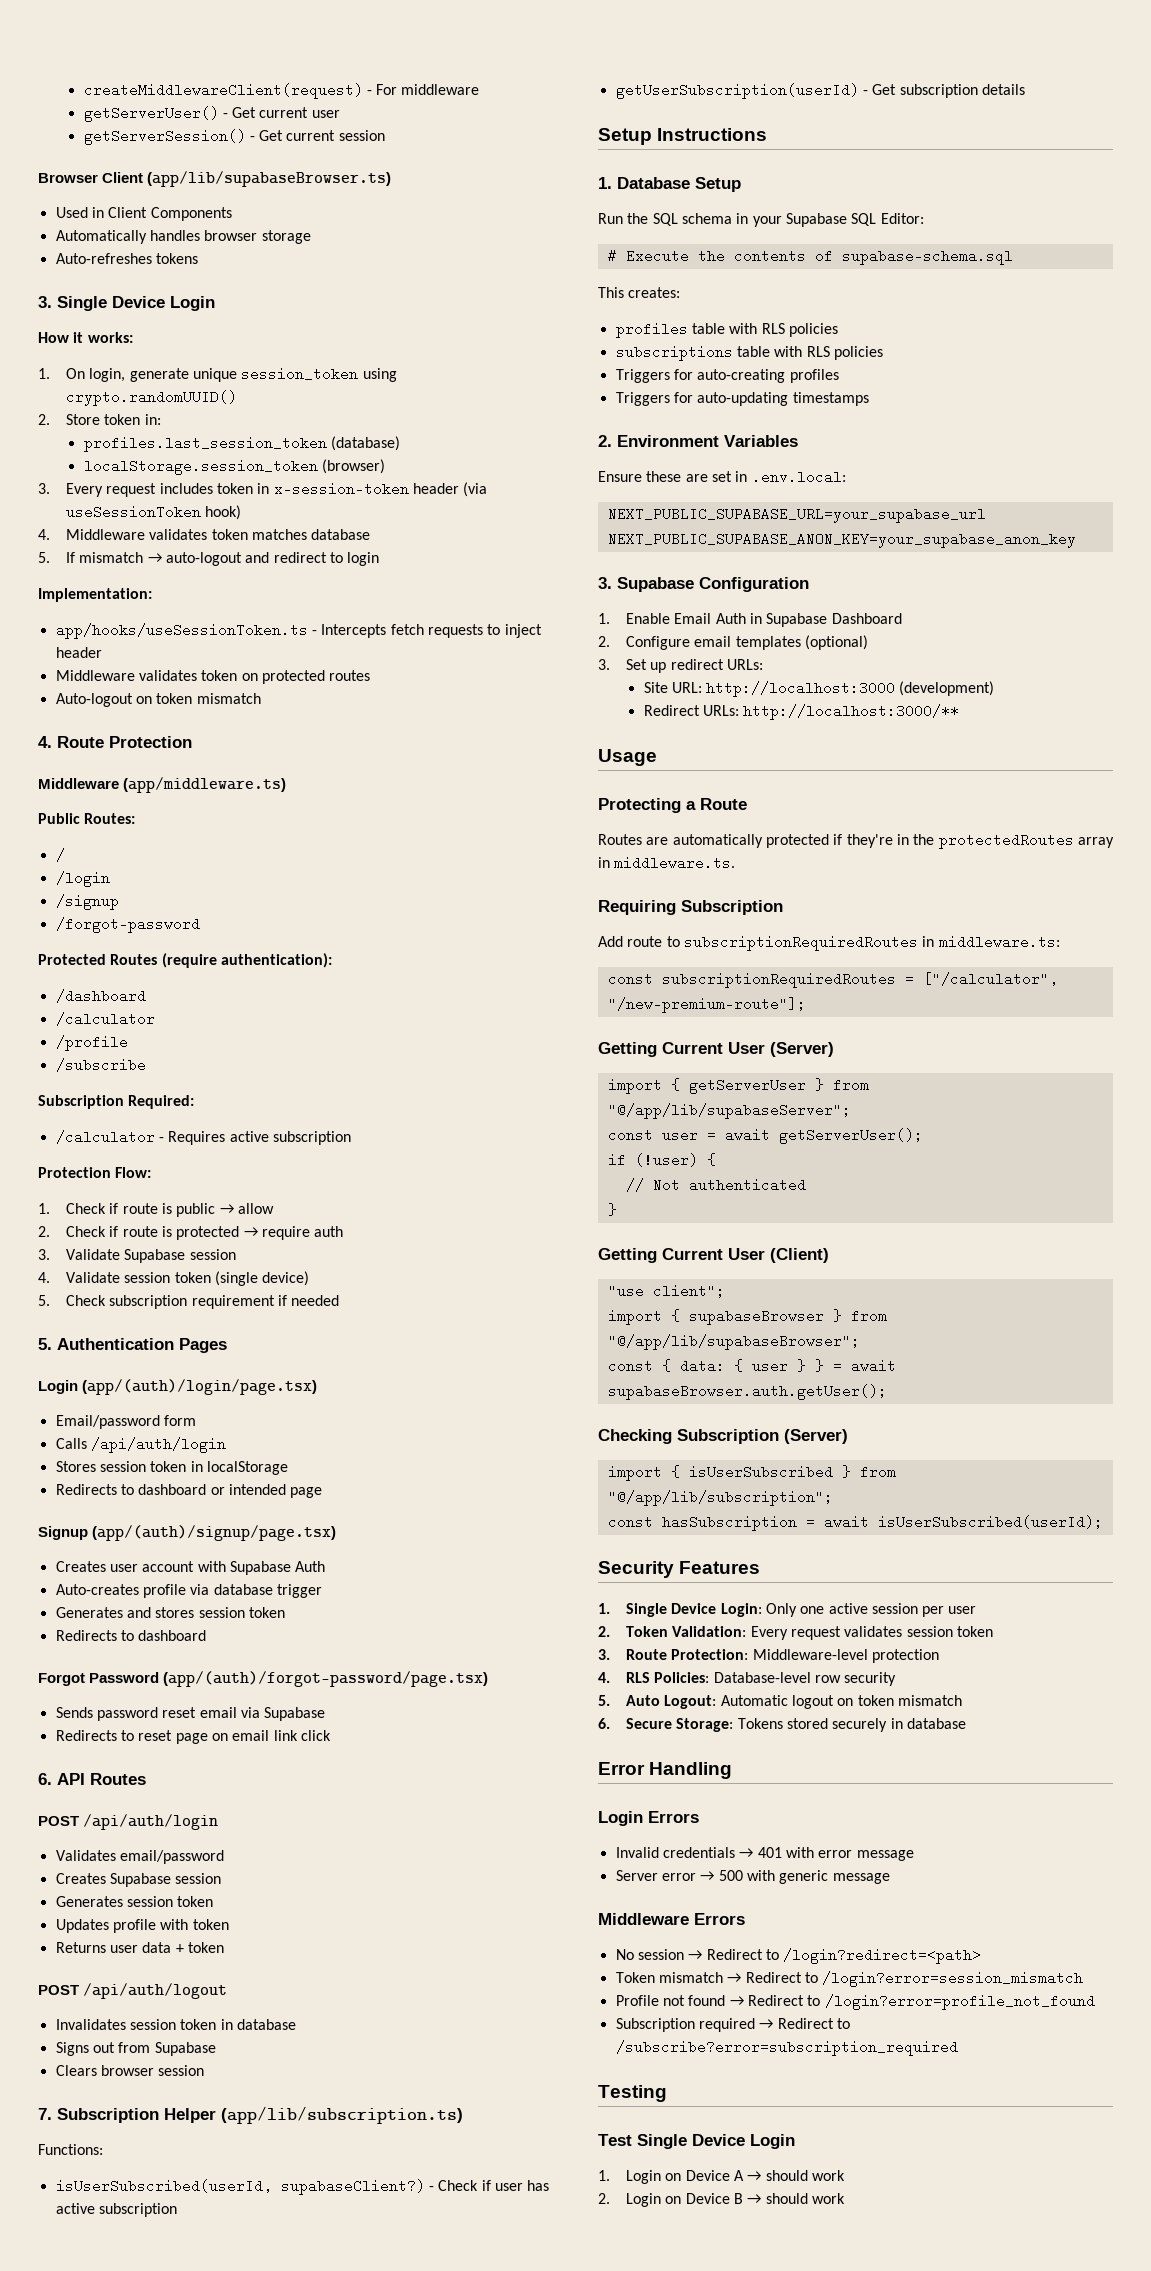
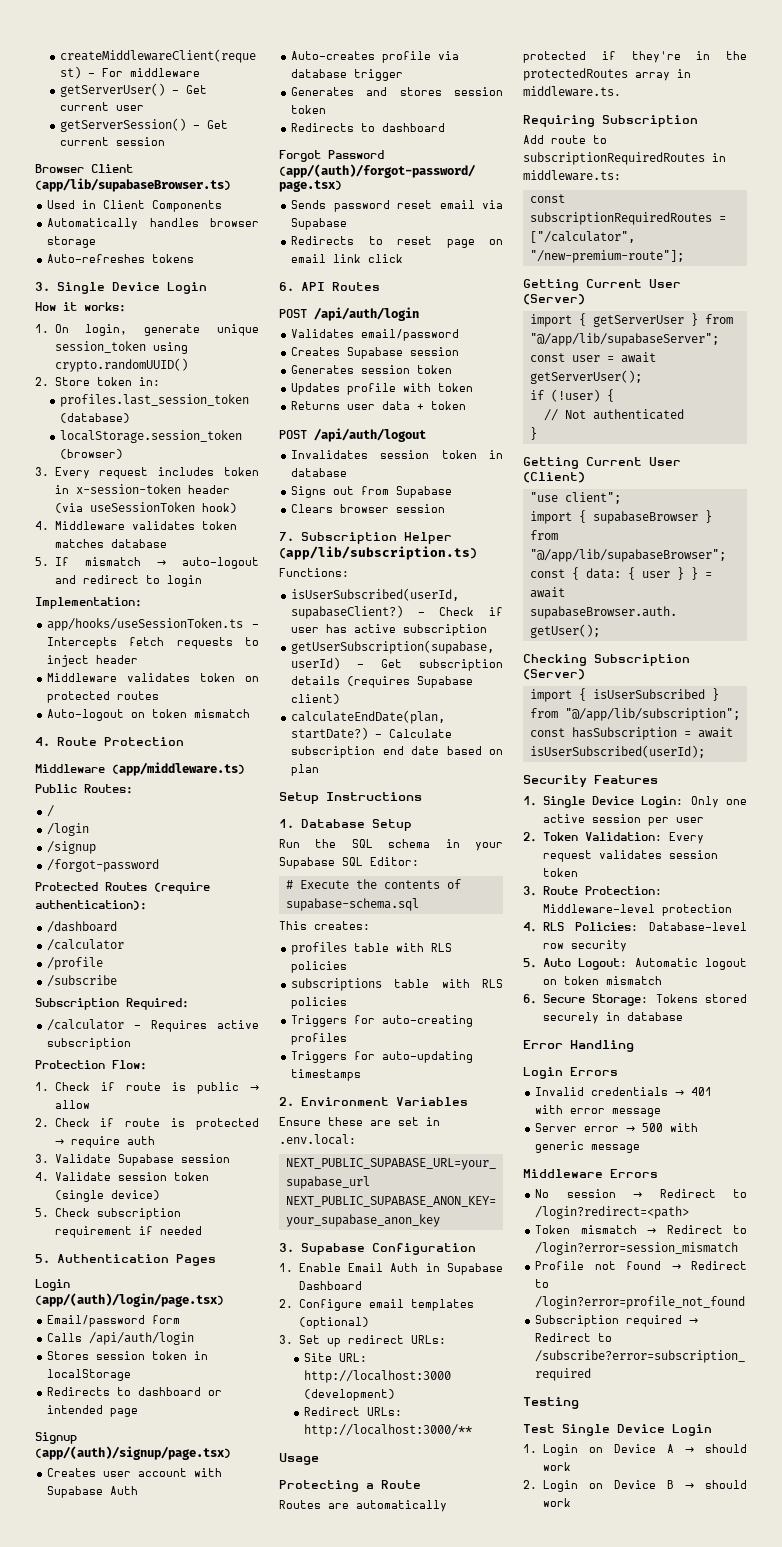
[615,83,859,99] getUserSubscription(userId) -> [291,640,495,654] [291,657,341,670] getUserSubscription(supabase, userId)
(1025, 89) none -> [347,676,474,688] [291,694,341,704] [291,710,446,724] [291,727,453,740] [291,746,503,758] [291,764,320,776] (requires Supabase client) // calculateEndDate(plan, startDate?) - Calculate subscription end date based on plan

